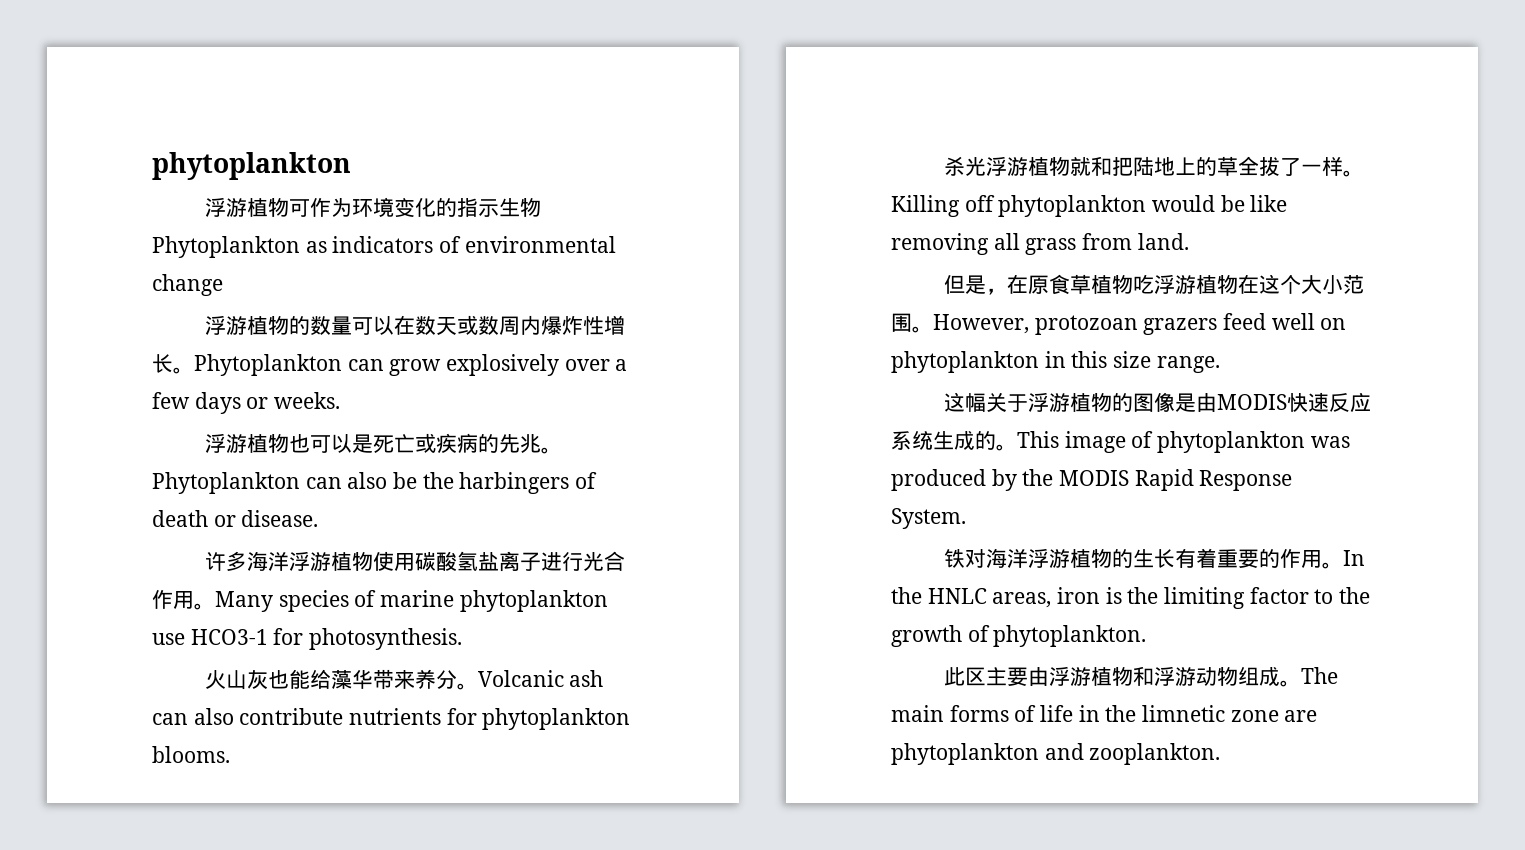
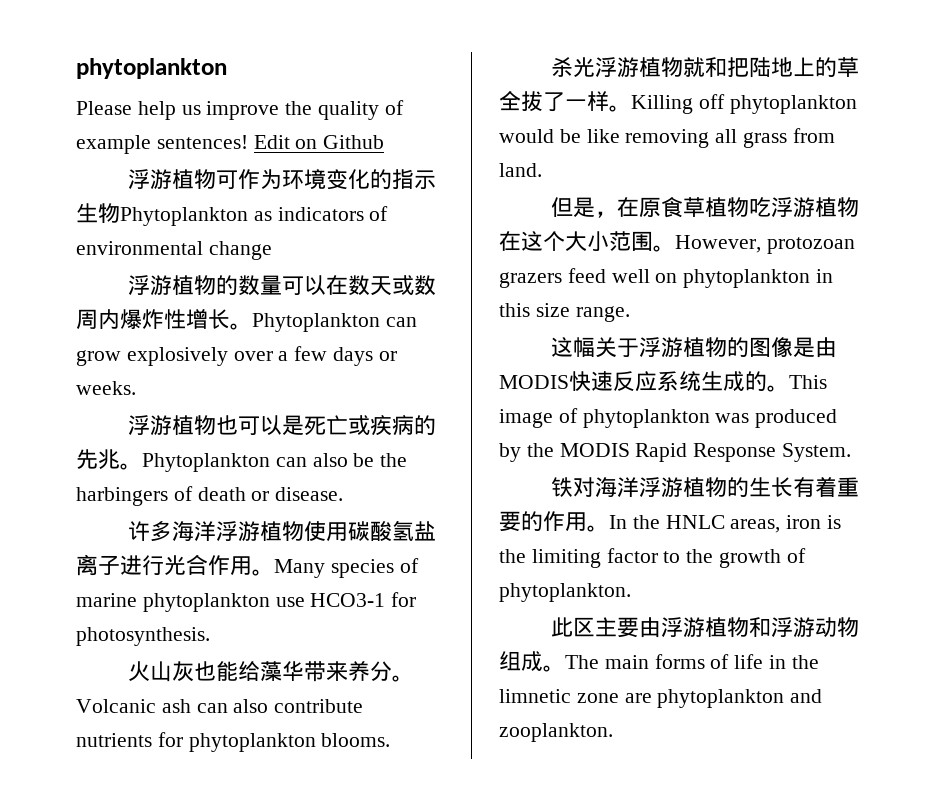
[152,152,351,180] phytoplankton -> [76,58,227,79] [76,100,404,120] [76,135,385,154] phytoplankton // Please help us improve the quality of example sentences! Edit on Github

